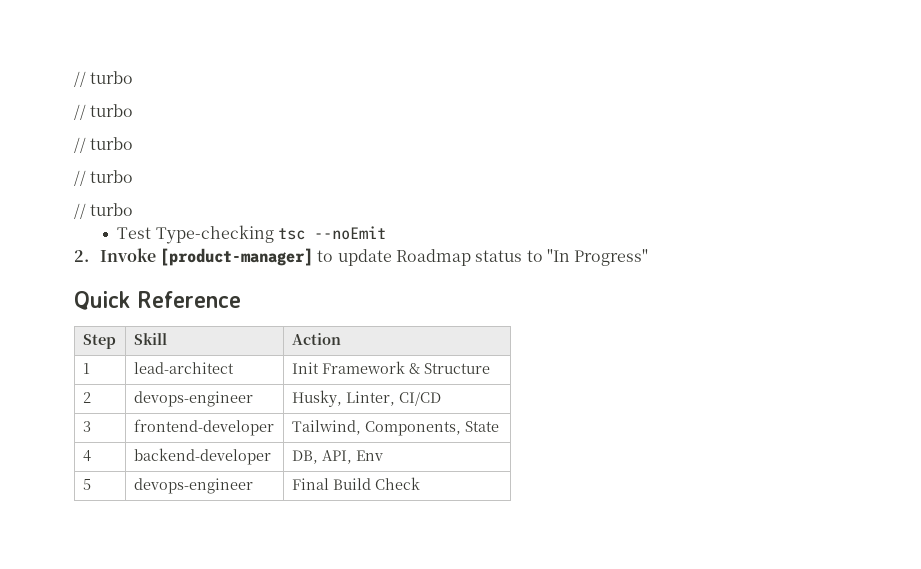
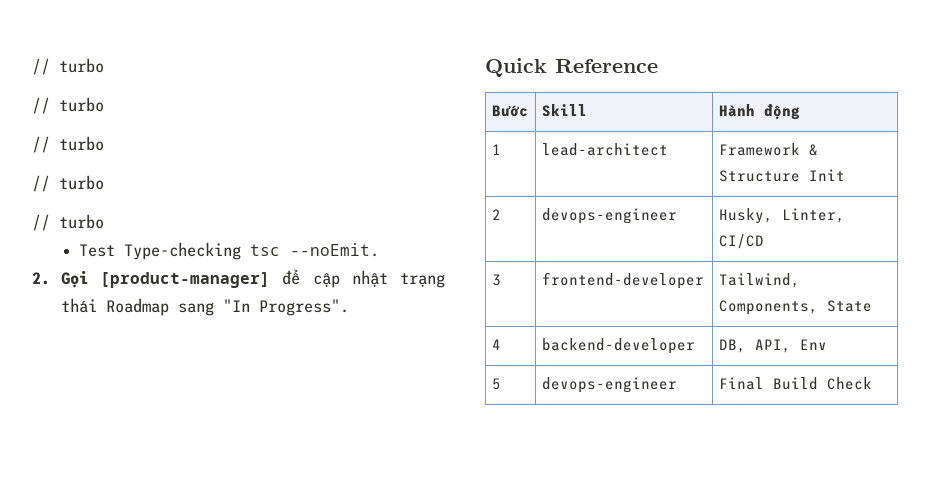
[313,226,386,240] --noEmit -> [289,243,379,257] --noEmit.
[99,248,649,266] Invoke [product-manager] to update Roadmap status to "In Progress" -> [60,269,445,288] [60,298,349,316] Gọi [product-manager] để cập nhật trạng thái Roadmap sang "In Progress".
[82,334,116,349] Step -> [491,105,528,117] Bước
[291,333,341,345] Action -> [718,104,800,120] Hành động
[291,362,319,374] Init -> (668, 149) none
(490, 368) none -> [808,169,845,181] Init

